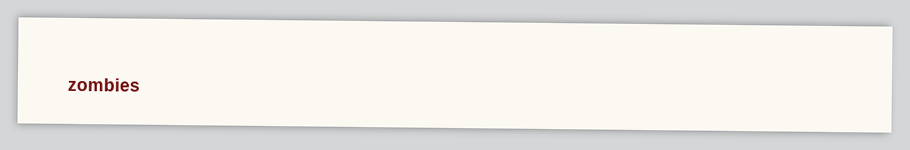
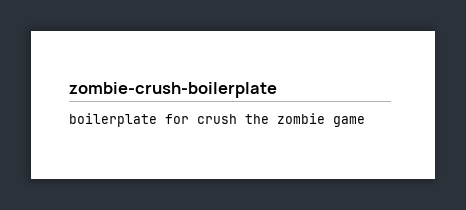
[67,77,140,92] zombies -> [69,82,277,98] [69,113,365,127] zombie-crush-boilerplate // boilerplate for crush the zombie game

